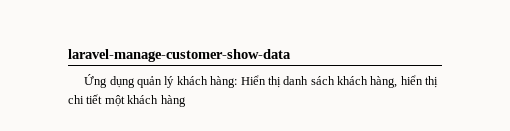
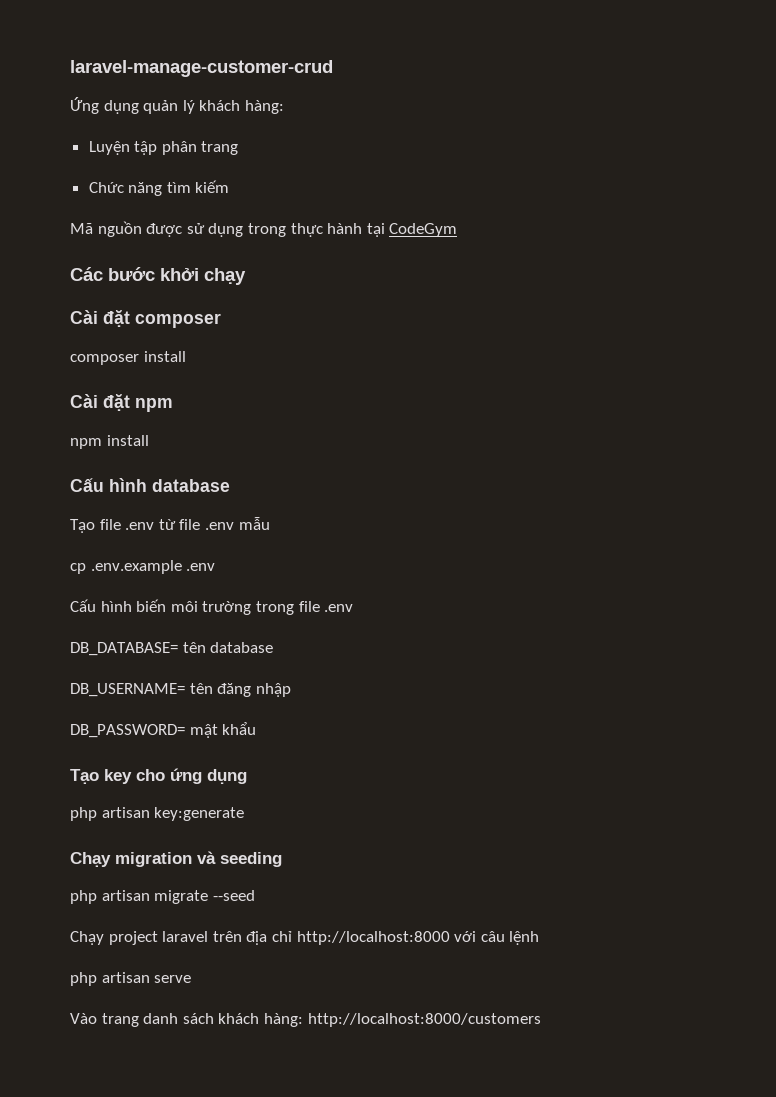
[68,49,291,62] laravel-manage-customer-show-data -> [70,60,333,77] laravel-manage-customer-crud
[240,75,439,88] [68,94,186,107] Hiển thị danh sách khách hàng, hiển thị chi tiết một khách hàng -> [88,141,239,155] [88,180,230,196] [70,221,458,237] [70,267,246,285] [70,310,221,328] [70,351,186,365] [70,394,173,412] [70,435,149,449] [70,478,230,492] [70,517,270,533] [70,560,216,574] [70,599,354,615] [70,642,274,656] [70,683,291,697] [70,722,257,738] [70,768,247,784] [70,807,245,821] [70,851,282,867] [70,890,255,904] [70,931,540,945] [70,972,192,986] [70,1013,541,1027] // Luyện tập phân trang // Chức năng tìm kiếm // Mã nguồn được sử dụng trong thực hành tại CodeGym // Các bước khởi chạy // Cài đặt composer // composer install // Cài đặt npm // npm install // Cấu hình database // Tạo file .env từ file .env mẫu // cp .env.example .env // Cấu hình biến môi trường trong file .env // DB_DATABASE= tên database // DB_USERNAME= tên đăng nhập // DB_PASSWORD= mật khẩu // Tạo key cho ứng dụng // php artisan key:generate // Chạy migration và seeding // php artisan migrate --seed // Chạy project laravel trên địa chỉ http://localhost:8000 với câu lệnh // php artisan serve // Vào trang danh sách khách hàng: http://localhost:8000/customers

